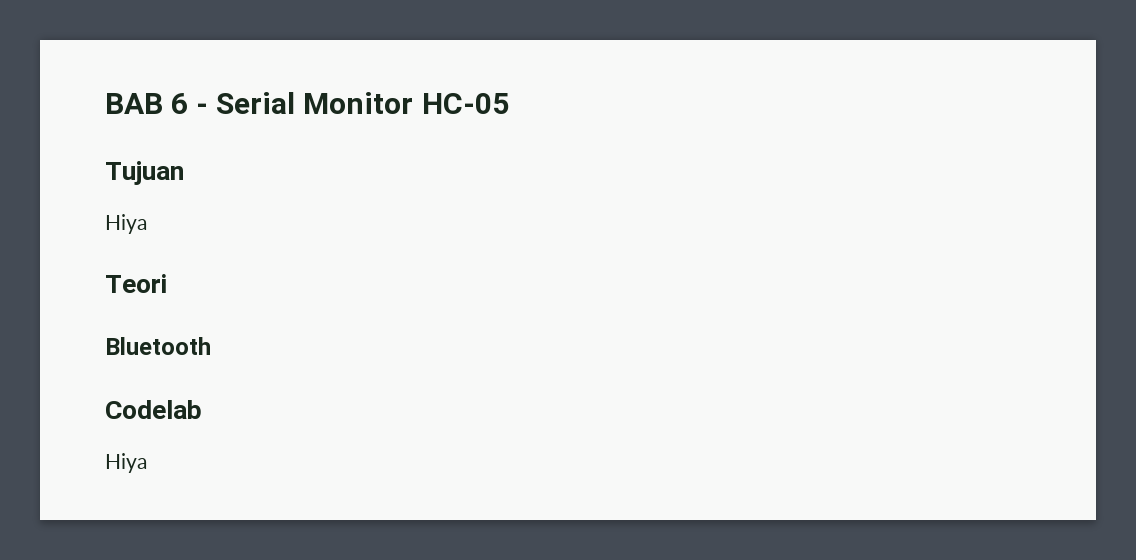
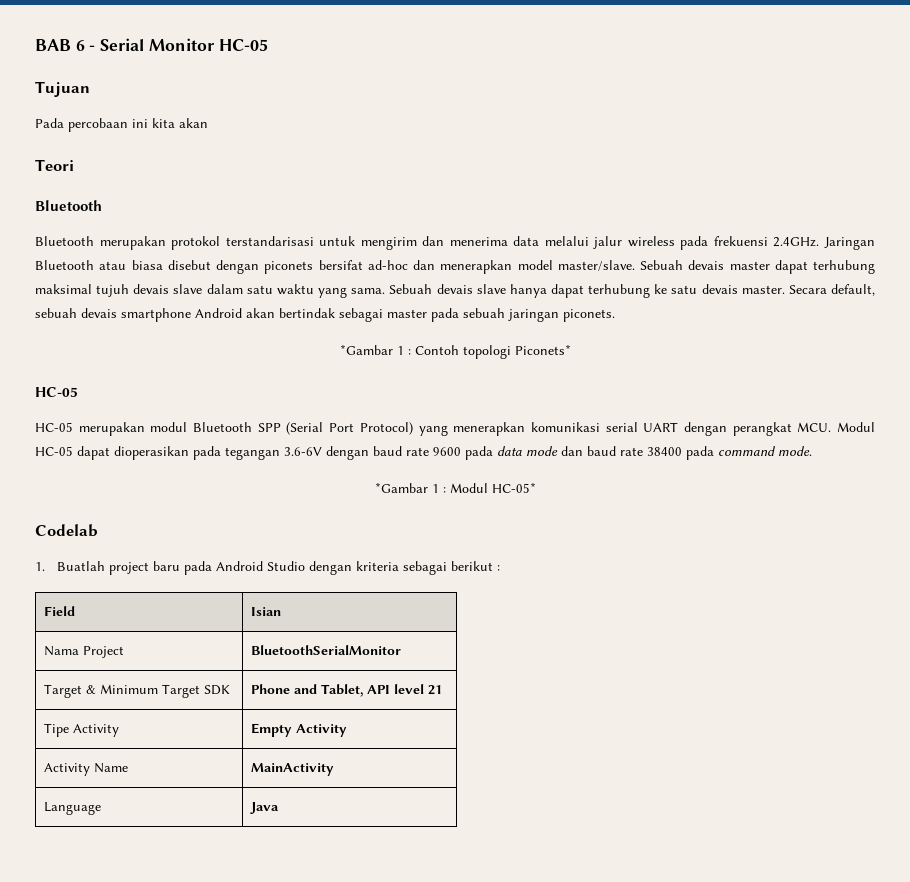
[105,214,147,234] [105,274,167,293] [105,337,211,355] [105,400,202,419] [105,453,147,473] Hiya // Teori // Bluetooth // Codelab // Hiya -> [35,118,208,132] [35,159,74,171] [35,200,102,211] [35,236,875,250] [35,260,875,274] [35,284,875,298] [35,308,615,322] [339,344,571,359] [35,387,78,397] [35,422,875,436] [35,446,812,460] [374,482,536,493] [35,524,98,537] [35,561,500,575] [43,606,75,616] [250,607,281,616] [43,646,124,658] [250,645,401,655] [43,684,230,698] [250,684,442,697] [43,723,119,737] [250,723,347,737] [43,763,128,776] [250,763,334,776] [43,802,101,815] [249,802,279,814] Pada percobaan ini kita akan // Teori // Bluetooth // Bluetooth merupakan protokol terstandarisasi untuk mengirim dan menerima data melalui jalur wireless pada frekuensi 2.4GHz. Jaringan Bluetooth atau biasa disebut dengan piconets bersifat ad-hoc dan menerapkan model master/slave. Sebuah devais master dapat terhubung maksimal tujuh devais slave dalam satu waktu yang sama. Sebuah devais slave hanya dapat terhubung ke satu devais master. Secara default, sebuah devais smartphone Android akan bertindak sebagai master pada sebuah jaringan piconets. // *Gambar 1 : Contoh topologi Piconets* // HC-05 // HC-05 merupakan modul Bluetooth SPP (Serial Port Protocol) yang menerapkan komunikasi serial UART dengan perangkat MCU. Modul HC-05 dapat dioperasikan pada tegangan 3.6-6V dengan baud rate 9600 pada data mode dan baud rate 38400 pada command mode. // *Gambar 1 : Modul HC-05* // Codelab // 1. Buatlah project baru pada Android Studio dengan kriteria sebagai berikut : // Field | Isian // Nama Project | BluetoothSerialMonitor // Target & Minimum Target SDK | Phone and Tablet, API level 21 // Tipe Activity | Empty Activity // Activity Name | MainActivity // Language | Java

